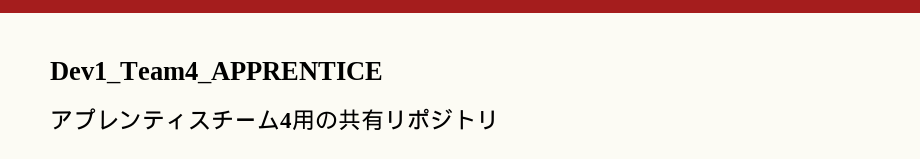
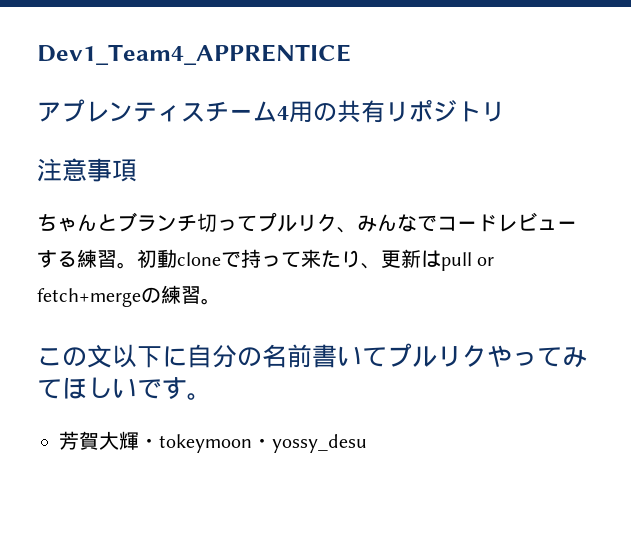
(499, 120) none -> [37,158,137,182] [37,212,577,233] [37,249,495,271] [37,285,221,307] [37,343,587,368] [37,377,212,400] [59,431,367,453] // 注意事項 // ちゃんとブランチ切ってプルリク、みんなでコードレビューする練習。初動cloneで持って来たり、更新はpull or fetch+mergeの練習。 // この文以下に自分の名前書いてプルリクやってみてほしいです。 // 芳賀大輝・tokeymoon・yossy_desu

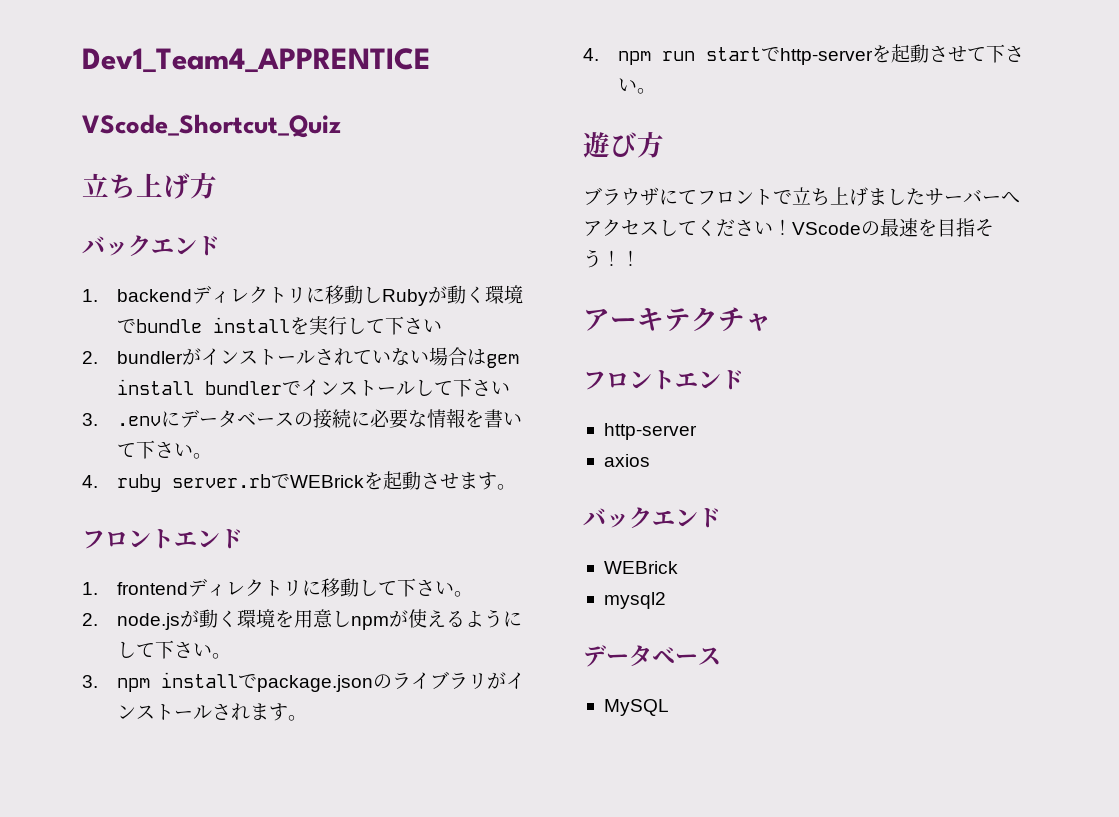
[37,99,505,123] [37,158,137,182] [37,212,577,233] [37,249,495,271] [37,285,221,307] [37,343,587,368] [37,377,212,400] [59,431,367,453] アプレンティスチーム4用の共有リポジトリ // 注意事項 // ちゃんとブランチ切ってプルリク、みんなでコードレビューする練習。初動cloneで持って来たり、更新はpull or fetch+mergeの練習。 // この文以下に自分の名前書いてプルリクやってみてほしいです。 // 芳賀大輝・tokeymoon・yossy_desu -> [82,114,341,138] [82,172,217,199] [82,235,220,257] [82,285,523,306] [116,316,442,335] [82,347,519,368] [116,378,510,397] [82,408,522,429] [116,440,212,459] [82,471,516,492] [82,529,243,549] [82,578,473,597] [82,609,522,630] [116,640,231,659] [82,671,525,692] [116,703,307,721] [583,44,1024,65] [617,78,656,94] [583,131,664,158] [583,187,1020,206] [583,218,994,237] [583,249,640,268] [583,307,772,332] [583,370,744,390] [603,423,697,440] [603,454,650,467] [583,507,721,529] [603,561,678,574] [603,592,666,609] [583,645,721,667] [603,699,669,716] VScode_Shortcut_Quiz // 立ち上げ方 // バックエンド // 1. backendディレクトリに移動しRubyが動く環境でbundle installを実行して下さい // 2. bundlerがインストールされていない場合はgem install bundlerでインストールして下さい // 3. .envにデータベースの接続に必要な情報を書いて下さい。 // 4. ruby server.rbでWEBrickを起動させます。 // フロントエンド // 1. frontendディレクトリに移動して下さい。 // 2. node.jsが動く環境を用意しnpmが使えるようにして下さい。 // 3. npm installでpackage.jsonのライブラリがインストールされます。 // 4. npm run startでhttp-serverを起動させて下さい。 // 遊び方 // ブラウザにてフロントで立ち上げましたサーバーへアクセスしてください！VScodeの最速を目指そう！！ // アーキテクチャ // フロントエンド // http-server // axios // バックエンド // WEBrick // mysql2 // データベース // MySQL

